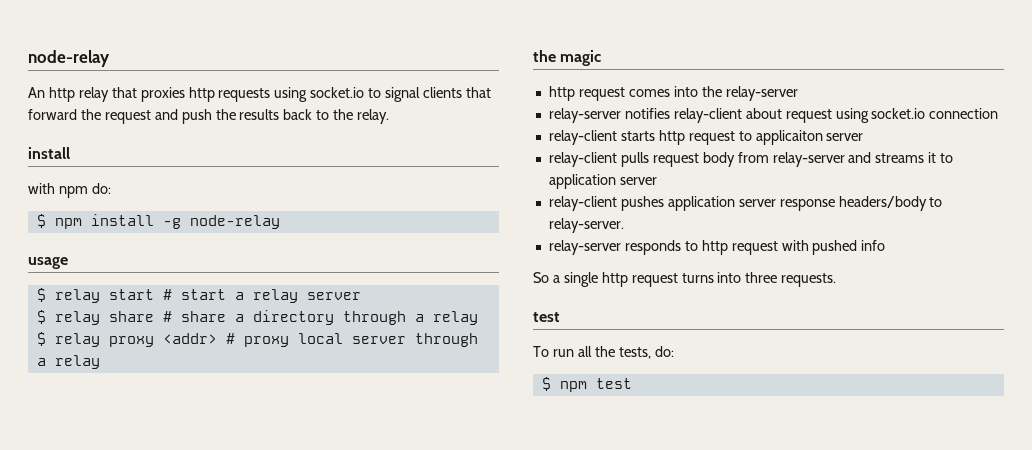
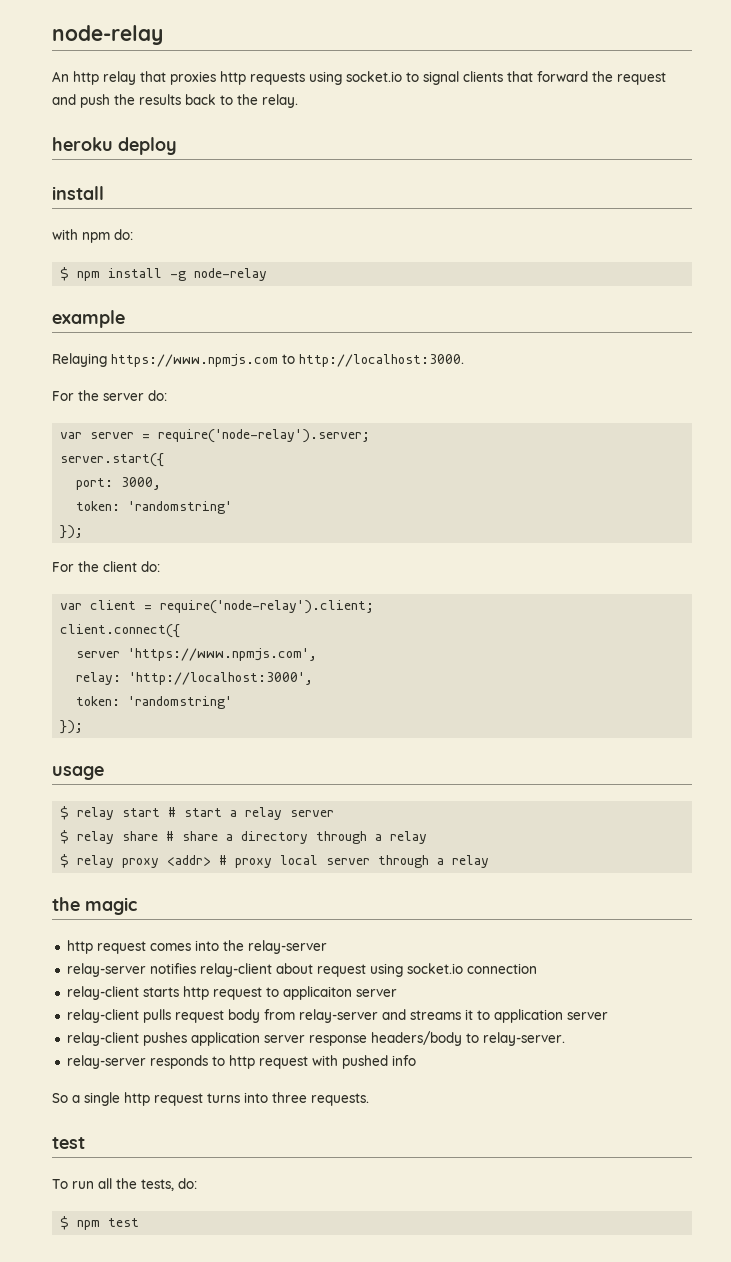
(390, 116) none -> [52,137,177,155] // heroku deploy
(280, 222) none -> [52,310,125,328] [52,353,464,367] [52,390,167,401] [60,429,371,443] [60,453,165,467] [76,477,162,490] [76,501,233,514] [60,525,84,539] [52,561,160,572] [60,600,375,614] [60,624,181,638] [76,648,318,661] [76,672,314,685] [76,696,233,709] [60,720,84,734] // example // Relaying https://www.npmjs.com to http://localhost:3000. // For the server do: // var server = require('node-relay').server; // server.start({ // port: 3000, // token: 'randomstring' // }); // For the client do: // var client = require('node-relay').client; // client.connect({ // server 'https://www.npmjs.com', // relay: 'http://localhost:3000', // token: 'randomstring' // });

